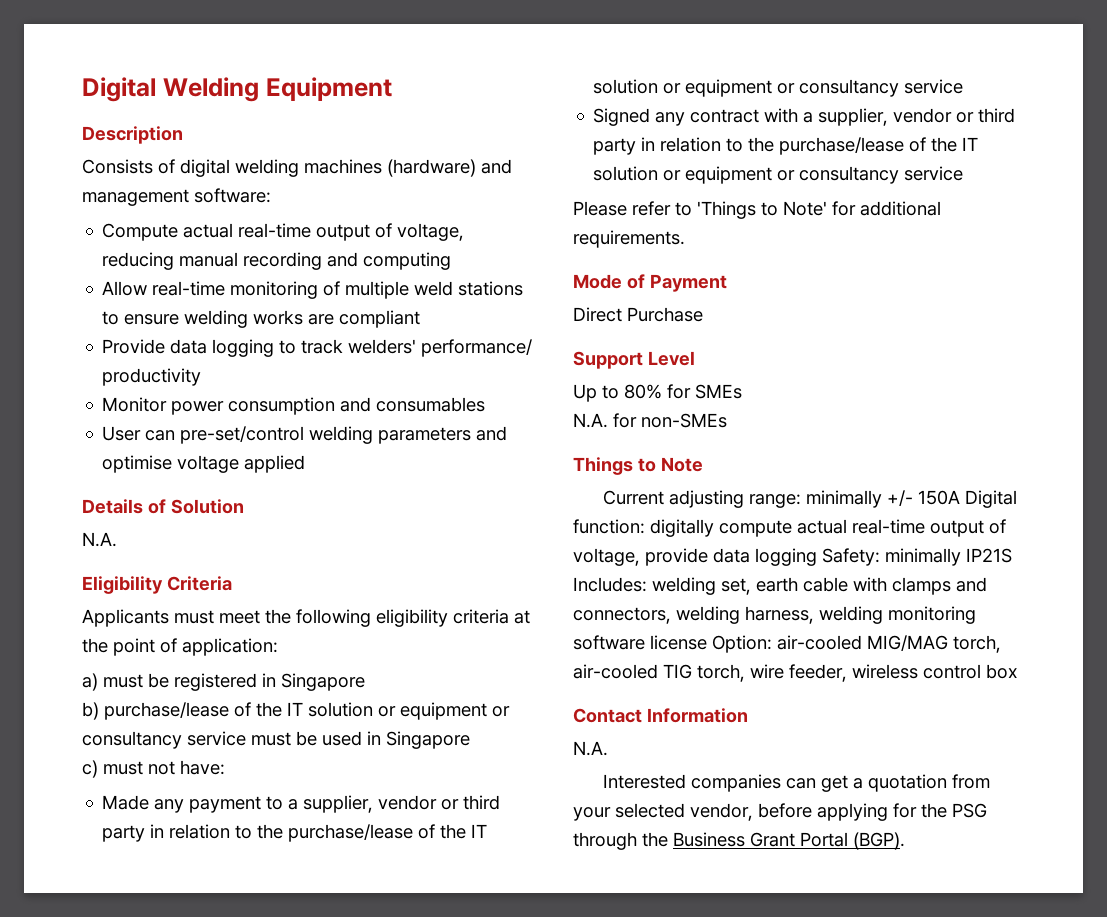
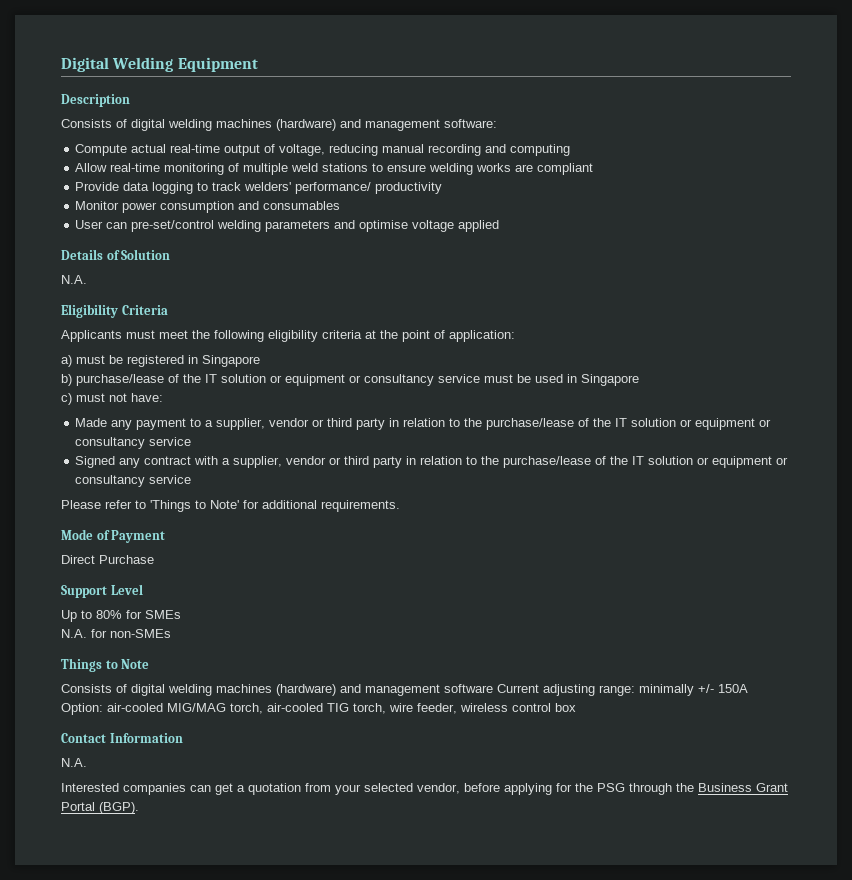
(703, 464) none -> [61,684,493,696] Consists of digital welding machines (hardware) and management software
[965,490,1018,508] [573,519,1006,537] [573,548,1012,566] [573,577,987,595] [573,606,976,624] [573,635,707,650] Digital function: digitally compute actual real-time output of voltage, provide data logging Safety: minimally IP21S Includes: welding set, earth cable with clamps and connectors, welding harness, welding monitoring software license -> (748, 688) none

